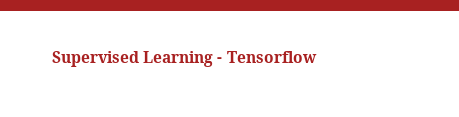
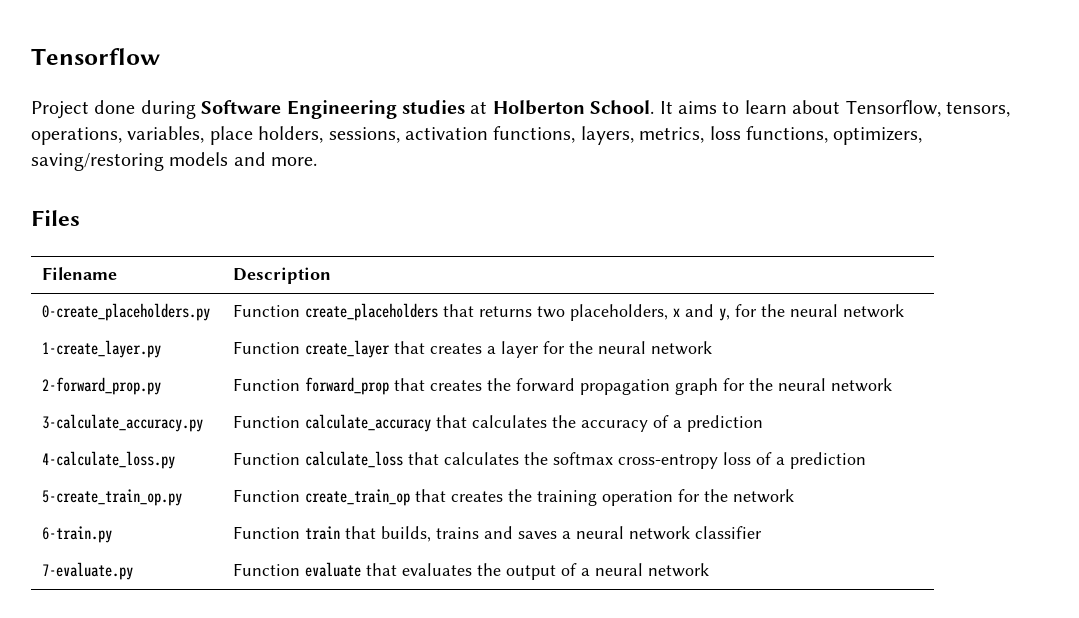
[52,51,317,67] Supervised Learning - Tensorflow -> [31,48,160,65] [31,100,1010,119] [31,126,923,145] [31,152,318,171] [31,210,80,226] [42,267,118,280] [233,267,332,284] [42,303,211,321] [233,303,905,321] [42,340,162,358] [233,340,713,358] [42,377,162,395] [233,377,893,395] [42,414,204,432] [233,414,764,432] [42,451,176,469] [233,451,867,469] [42,489,183,506] [233,489,795,506] [42,526,113,543] [233,526,763,542] [42,562,134,580] [233,562,710,580] Tensorflow // Project done during Software Engineering studies at Holberton School. It aims to learn about Tensorflow, tensors, operations, variables, place holders, sessions, activation functions, layers, metrics, loss functions, optimizers, saving/restoring models and more. // Files // Filename | Description // 0-create_placeholders.py | Function create_placeholders that returns two placeholders, x and y, for the neural network // 1-create_layer.py | Function create_layer that creates a layer for the neural network // 2-forward_prop.py | Function forward_prop that creates the forward propagation graph for the neural network // 3-calculate_accuracy.py | Function calculate_accuracy that calculates the accuracy of a prediction // 4-calculate_loss.py | Function calculate_loss that calculates the softmax cross-entropy loss of a prediction // 5-create_train_op.py | Function create_train_op that creates the training operation for the network // 6-train.py | Function train that builds, trains and saves a neural network classifier // 7-evaluate.py | Function evaluate that evaluates the output of a neural network

